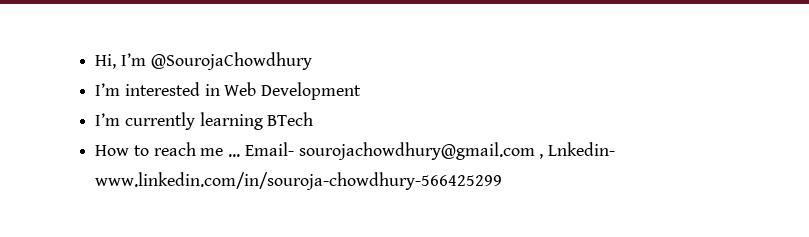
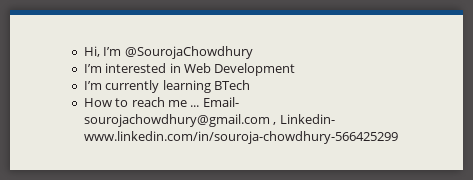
[548,142,616,156] Lnkedin- -> [279,114,335,124] Linkedin-

